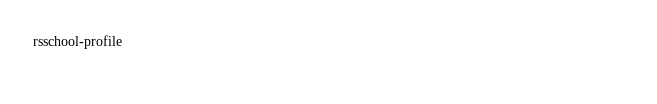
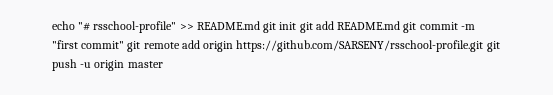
[33,35,122,49] rsschool-profile -> [52,21,475,33] [52,40,500,52] [52,59,163,71] echo "# rsschool-profile" >> README.md git init git add README.md git commit -m "first commit" git remote add origin https://github.com/SARSENY/rsschool-profile.git git push -u origin master

